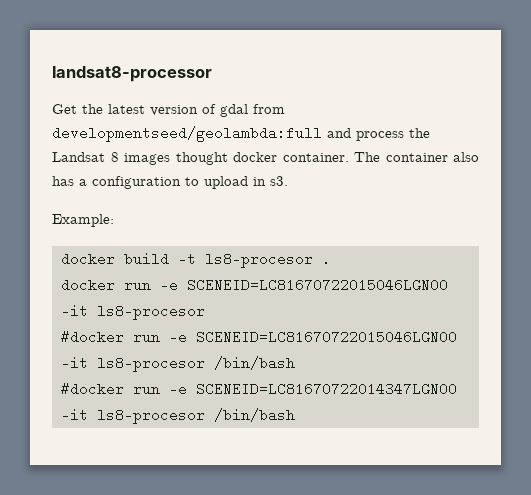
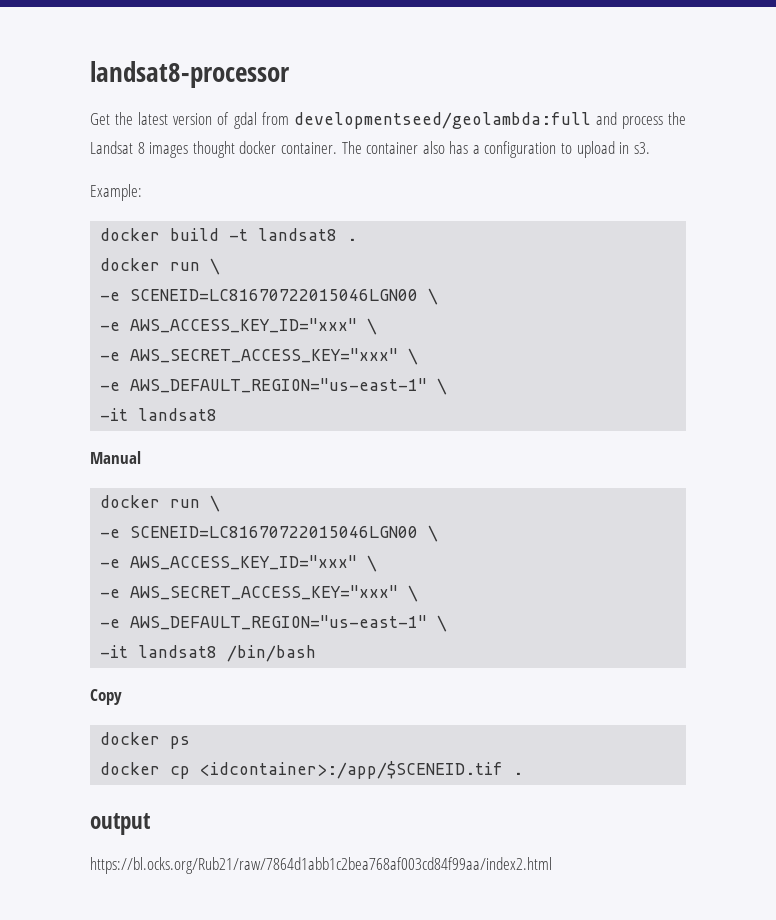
[205,252,313,268] ls8-procesor -> [258,228,338,241] landsat8
[160,278,448,292] [61,304,205,320] [61,330,457,344] [61,356,295,372] [61,382,457,396] [61,408,295,424] -e SCENEID=LC81670722015046LGN00 -it ls8-procesor // #docker run -e SCENEID=LC81670722015046LGN00 -it ls8-procesor /bin/bash // #docker run -e SCENEID=LC81670722014347LGN00 -it ls8-procesor /bin/bash -> [210,258,221,275] [100,288,439,305] [100,318,378,335] [100,348,419,365] [100,378,448,395] [100,408,218,421] [90,451,141,464] [100,495,221,512] [100,525,439,542] [100,555,378,572] [100,585,419,602] [100,615,448,632] [100,645,317,662] [90,689,122,705] [100,732,191,749] [100,761,524,779] [90,813,150,835] [90,857,552,874] \ // -e SCENEID=LC81670722015046LGN00 \ // -e AWS_ACCESS_KEY_ID="xxx" \ // -e AWS_SECRET_ACCESS_KEY="xxx" \ // -e AWS_DEFAULT_REGION="us-east-1" \ // -it landsat8 // Manual // docker run \ // -e SCENEID=LC81670722015046LGN00 \ // -e AWS_ACCESS_KEY_ID="xxx" \ // -e AWS_SECRET_ACCESS_KEY="xxx" \ // -e AWS_DEFAULT_REGION="us-east-1" \ // -it landsat8 /bin/bash // Copy // docker ps // docker cp <idcontainer>:/app/$SCENEID.tif . // output // https://bl.ocks.org/Rub21/raw/7864d1abb1c2bea768af003cd84f99aa/index2.html

